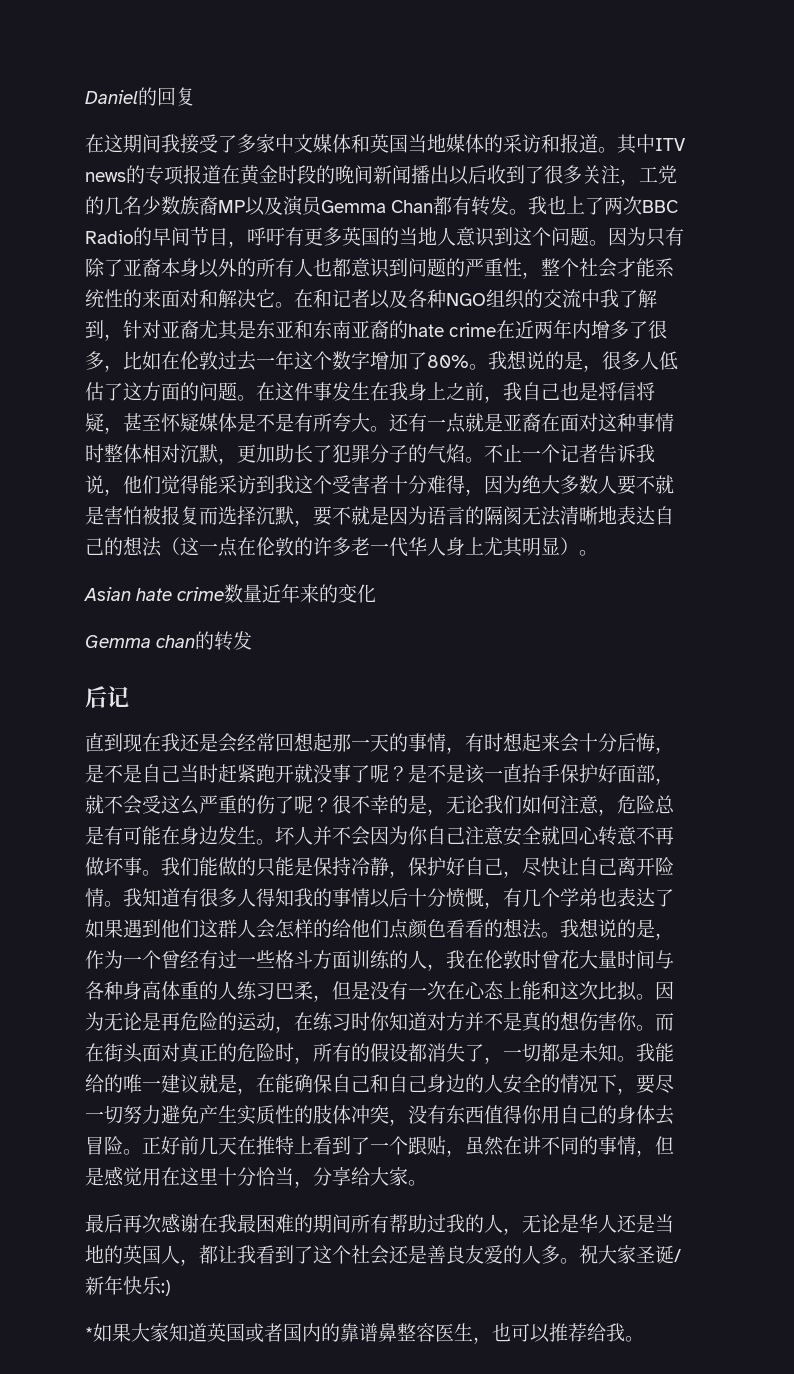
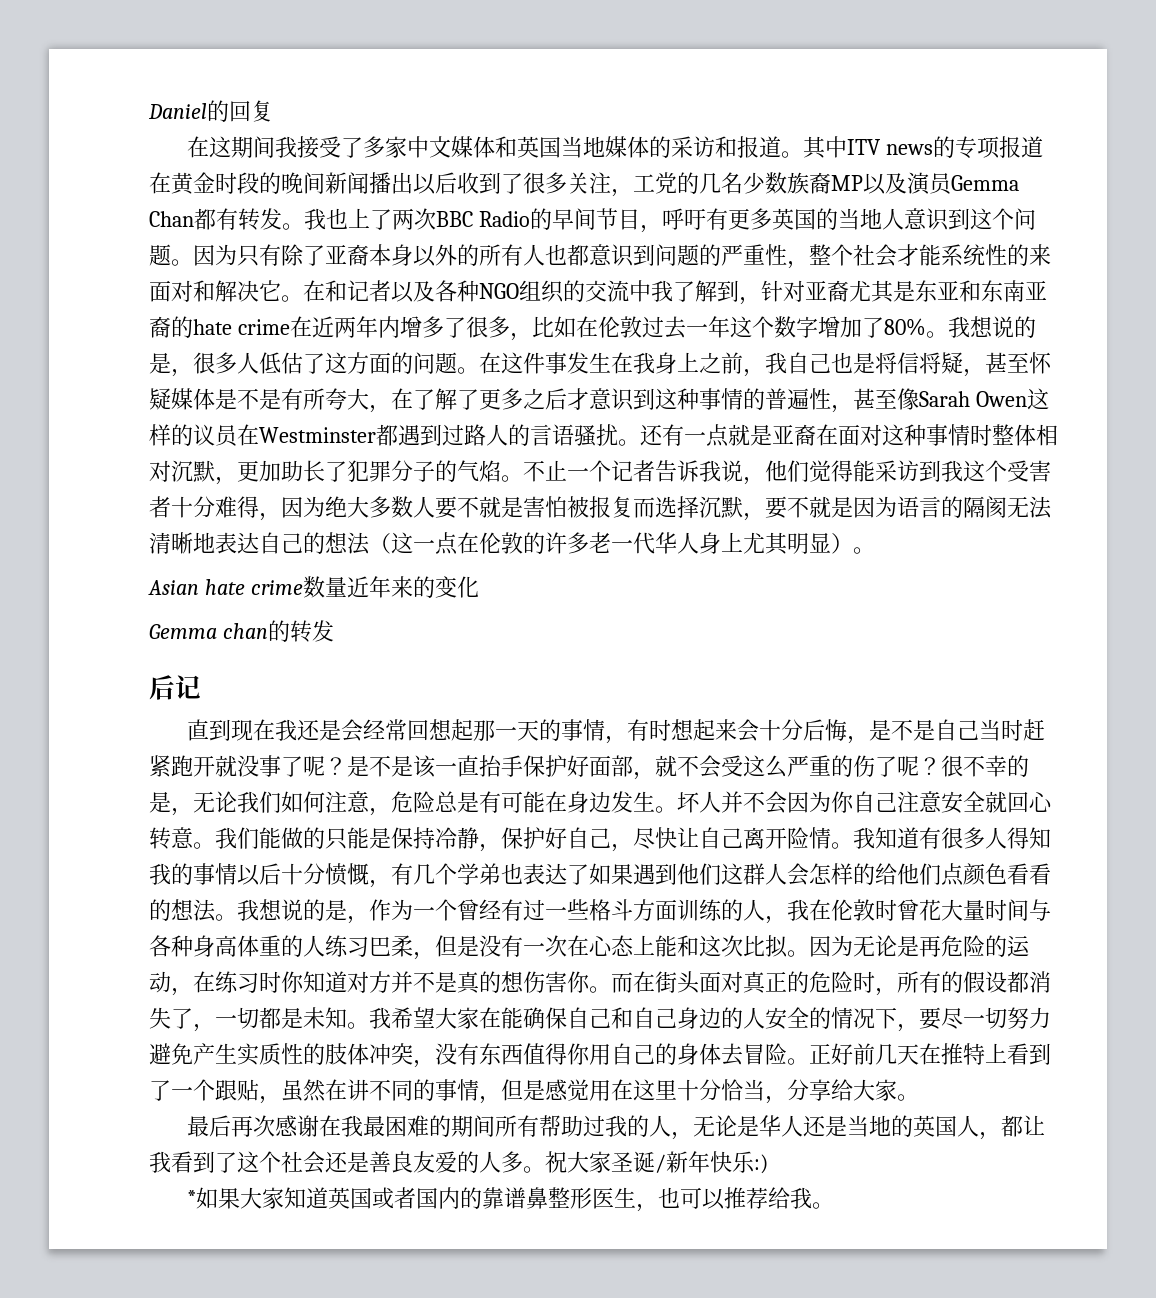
(370, 422) none -> [369,388,1049,413] [149,424,618,447] ，在了解了更多之后才意识到这种事情的普遍性，甚至像Sarah Owen这样的议员在Westminster都遇到过路人的言语骚扰
[636,826,674,845] [85,857,142,876] 不再做坏事 -> (194, 838) none
[655,1043,674,1062] [85,1074,256,1095] 能给的唯一建议就是， -> [391,1007,479,1029] 希望大家
[416,1323,435,1342] 容 -> [570,1187,593,1209] 形

